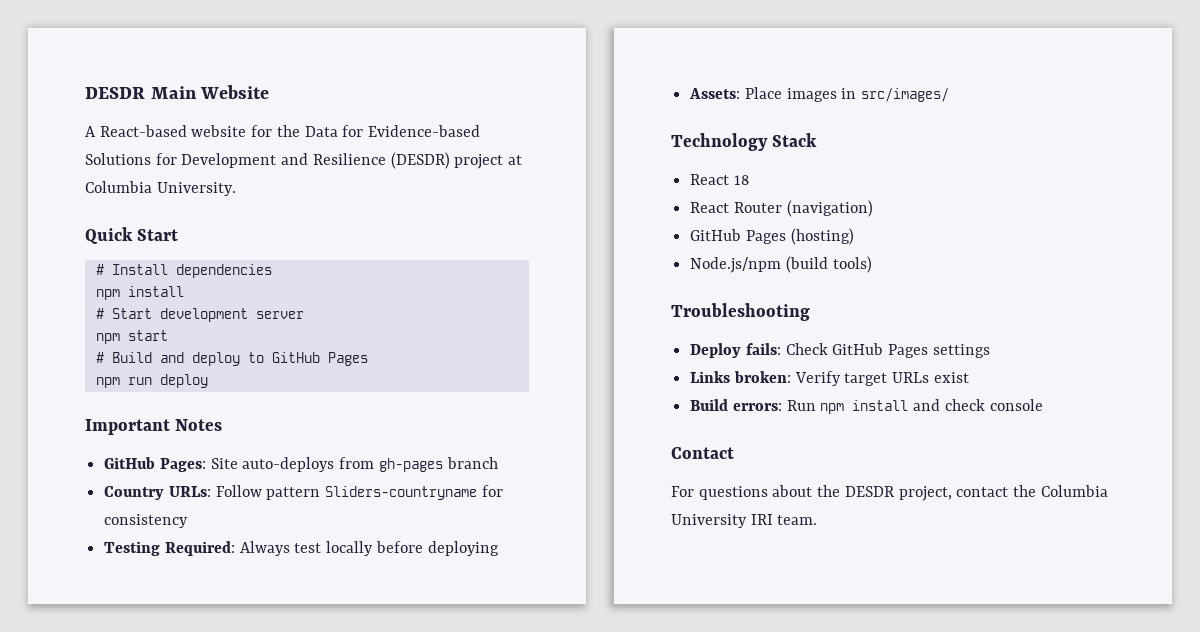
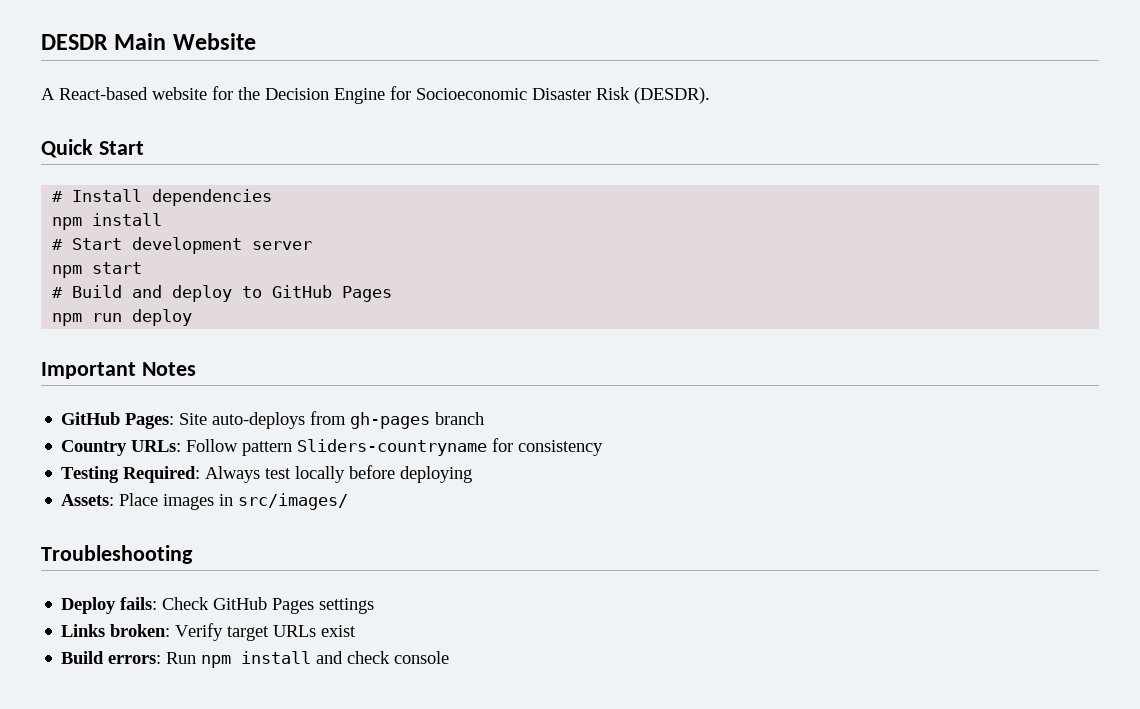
[304,125,481,137] [85,152,523,169] [85,181,236,196] Data for Evidence-based Solutions for Development and Resilience (DESDR) project at Columbia University. -> [265,86,710,104] Decision Engine for Socioeconomic Disaster Risk (DESDR).
[671,133,818,151] [690,174,749,185] [690,200,873,217] [690,228,854,245] [690,256,872,273] // Technology Stack // React 18 // React Router (navigation) // GitHub Pages (hosting) // Node.js/npm (build tools) -> (349, 501) none
[671,447,734,459] [671,485,1108,501] [671,514,818,528] // Contact // For questions about the DESDR project, contact the Columbia University IRI team. -> (450, 657) none

